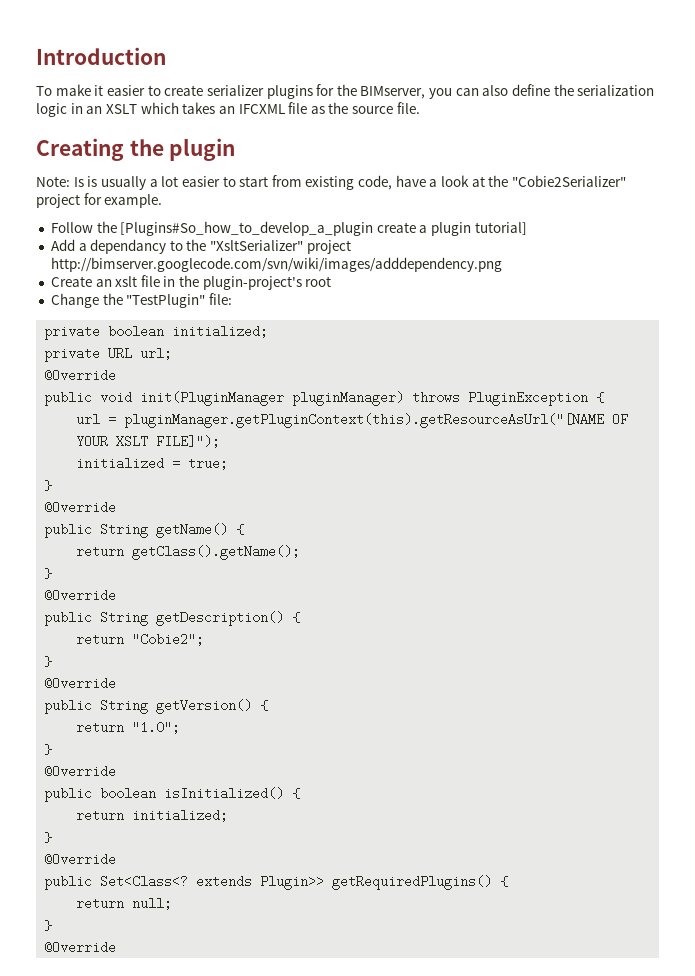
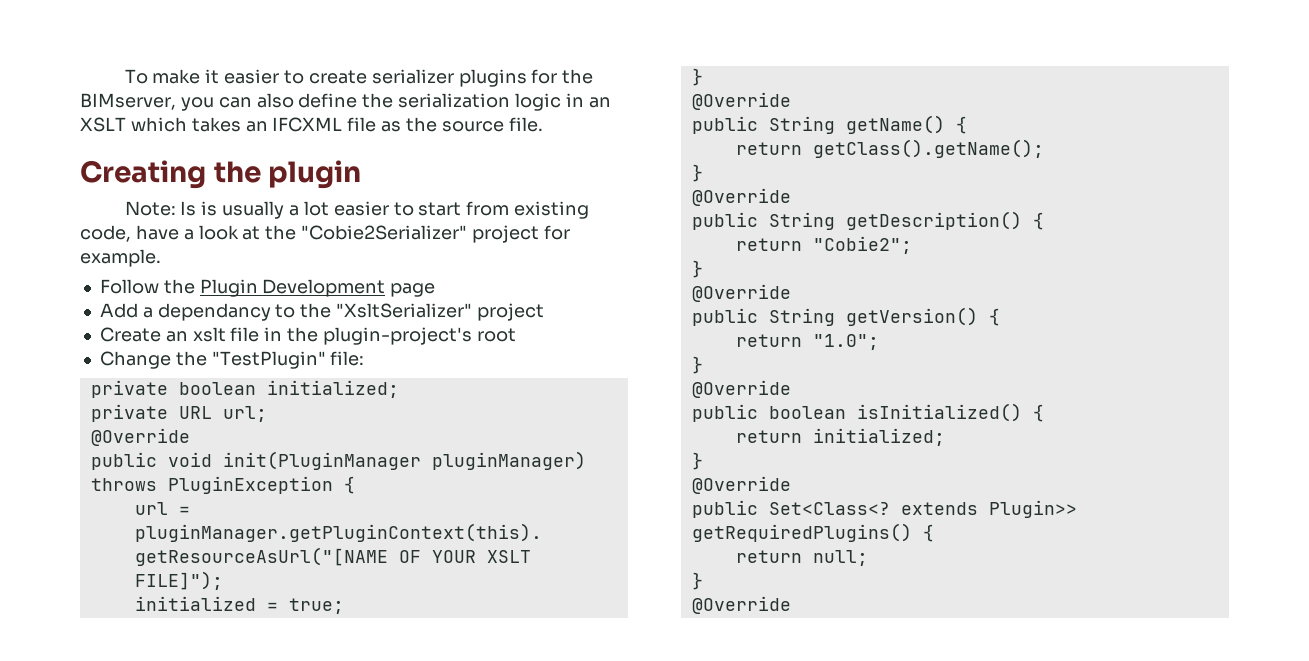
[36,47,166,65] Introduction // -> (124, 76) none
[120,221,527,236] [Plugins#So_how_to_develop_a_plugin create a plugin tutorial] -> [199,279,436,297] Plugin Development page
[50,257,502,272] http://bimserver.googlecode.com/svn/wiki/images/adddependency.png -> (544, 312) none

